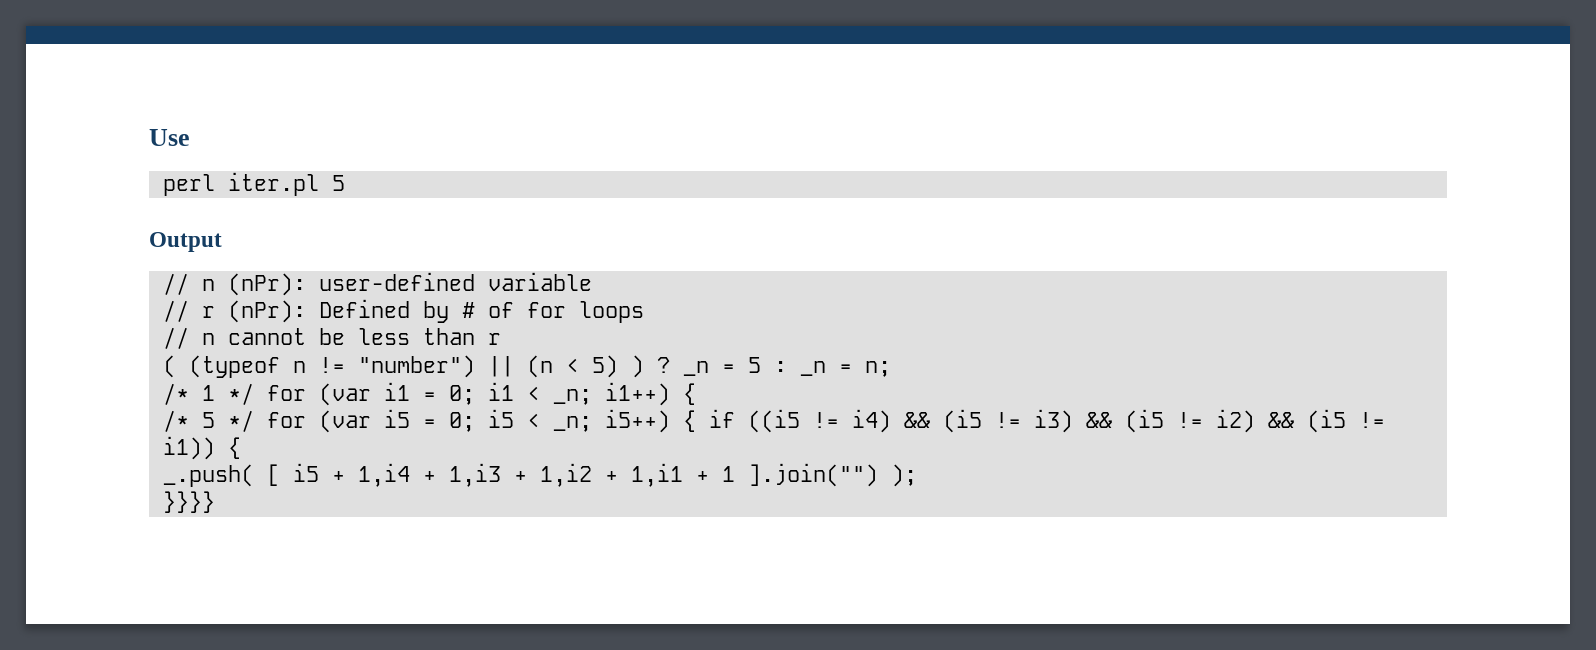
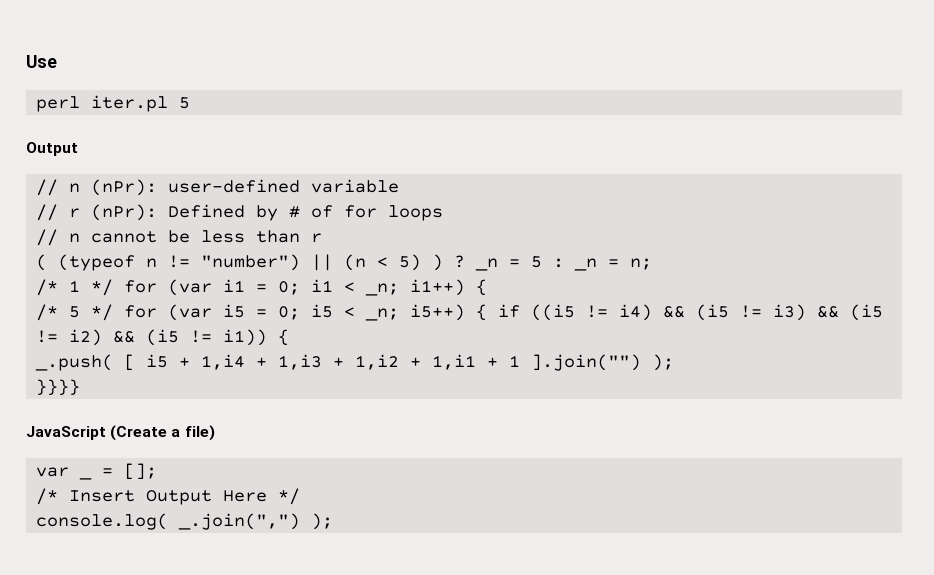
(215, 502) none -> [26,425,215,441] [35,467,92,480] [101,463,157,480] [35,488,300,505] [35,513,333,530] // JavaScript (Create a file) // var _ = []; // /* Insert Output Here */ // console.log( _.join(",") );

